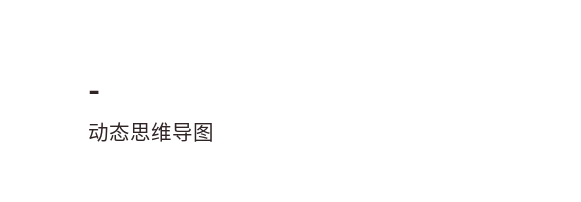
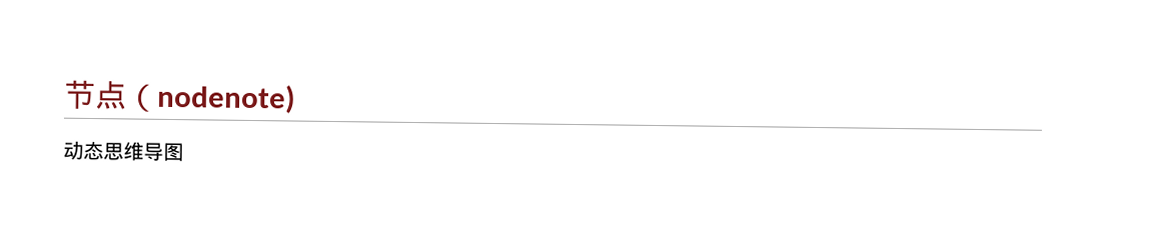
[88,90,100,102] - -> [64,79,296,114] 节点（nodenote)

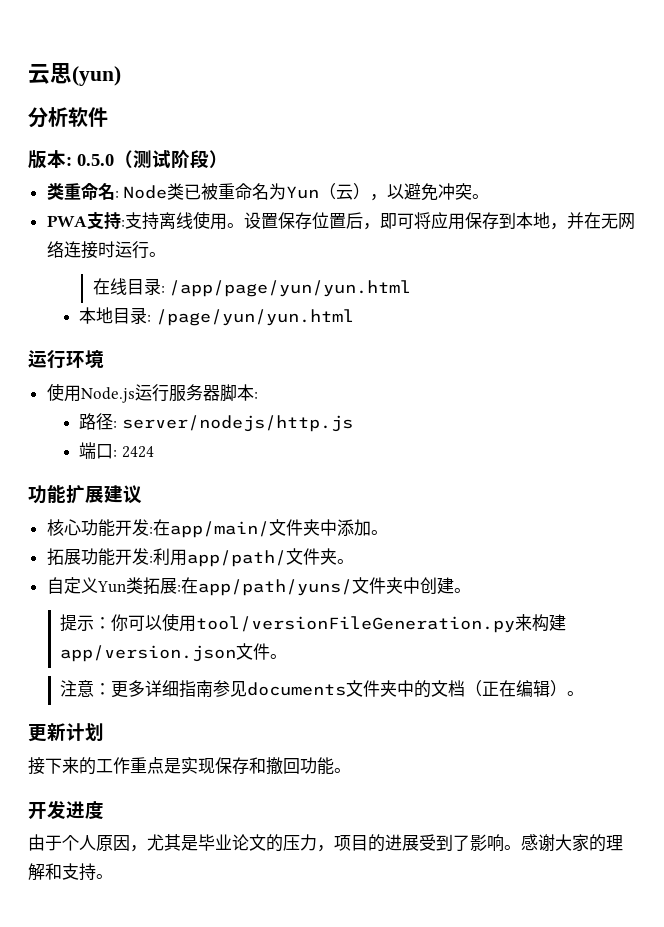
[64,79,296,114] [63,140,184,162] 节点（nodenote) // 动态思维导图 -> [28,63,121,86] [28,107,108,128] [28,149,228,169] [46,183,490,201] [46,211,635,230] [46,241,166,259] [92,278,412,297] [78,307,354,326] [28,350,104,369] [46,383,258,403] [78,413,353,432] [78,442,154,459] [28,485,142,504] [46,519,388,538] [46,548,354,567] [46,577,471,596] [60,613,567,633] [60,643,288,662] [60,680,585,698] [28,723,104,742] [28,757,351,775] [28,800,104,820] [28,834,623,852] [28,863,113,881] 云思(yun) // 分析软件 // 版本: 0.5.0（测试阶段） // 类重命名: Node类已被重命名为Yun（云），以避免冲突。 // PWA支持:支持离线使用。设置保存位置后，即可将应用保存到本地，并在无网络连接时运行。 // 在线目录: /app/page/yun/yun.html // 本地目录: /page/yun/yun.html // 运行环境 // 使用Node.js运行服务器脚本: // 路径: server/nodejs/http.js // 端口: 2424 // 功能扩展建议 // 核心功能开发:在app/main/文件夹中添加。 // 拓展功能开发:利用app/path/文件夹。 // 自定义Yun类拓展:在app/path/yuns/文件夹中创建。 // 提示：你可以使用tool/versionFileGeneration.py来构建app/version.json文件。 // 注意：更多详细指南参见documents文件夹中的文档（正在编辑）。 // 更新计划 // 接下来的工作重点是实现保存和撤回功能。 // 开发进度 // 由于个人原因，尤其是毕业论文的压力，项目的进展受到了影响。感谢大家的理解和支持。

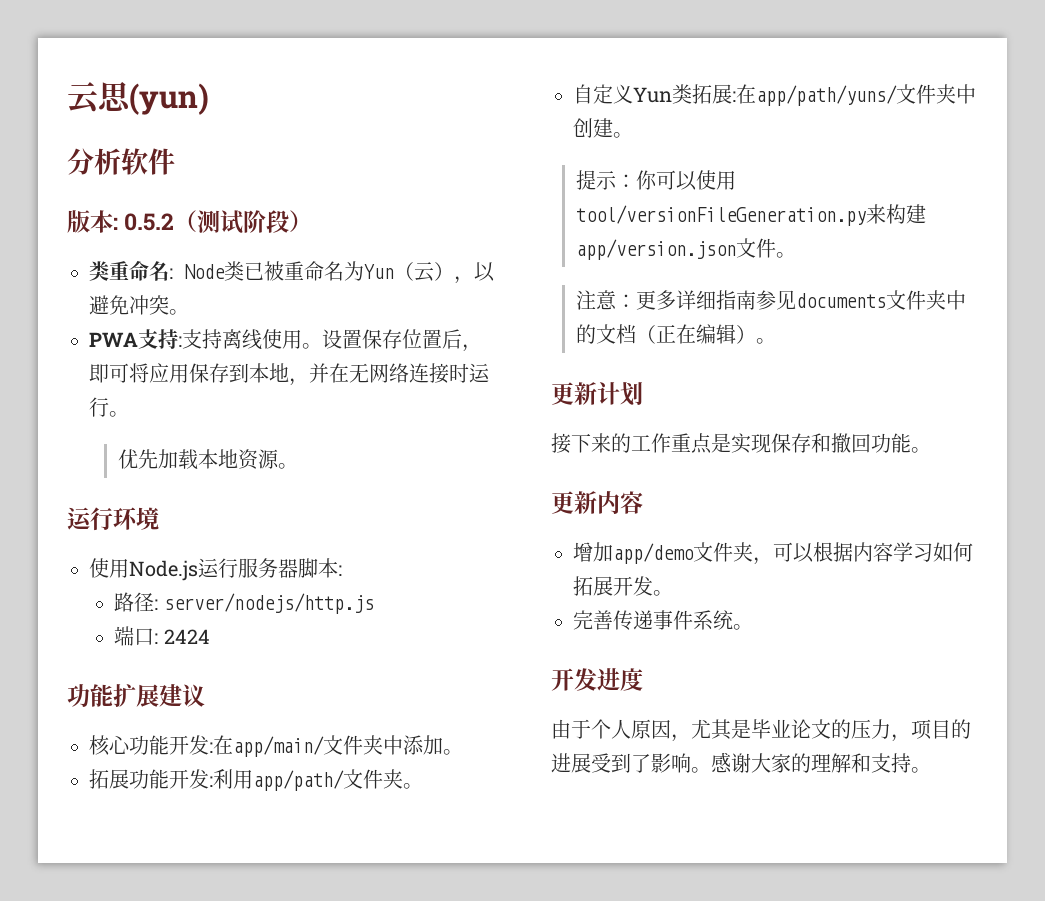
[77,154,114,166] 0.5.0 -> [124,213,175,231] 0.5.2
[92,278,412,297] [78,307,354,326] 在线目录: /app/page/yun/yun.html // 本地目录: /page/yun/yun.html -> [117,449,298,470] 优先加载本地资源。
(351, 770) none -> [551,491,643,514] [573,542,973,565] [573,576,673,596] [573,610,753,630] // 更新内容 // 增加app/demo文件夹，可以根据内容学习如何拓展开发。 // 完善传递事件系统。

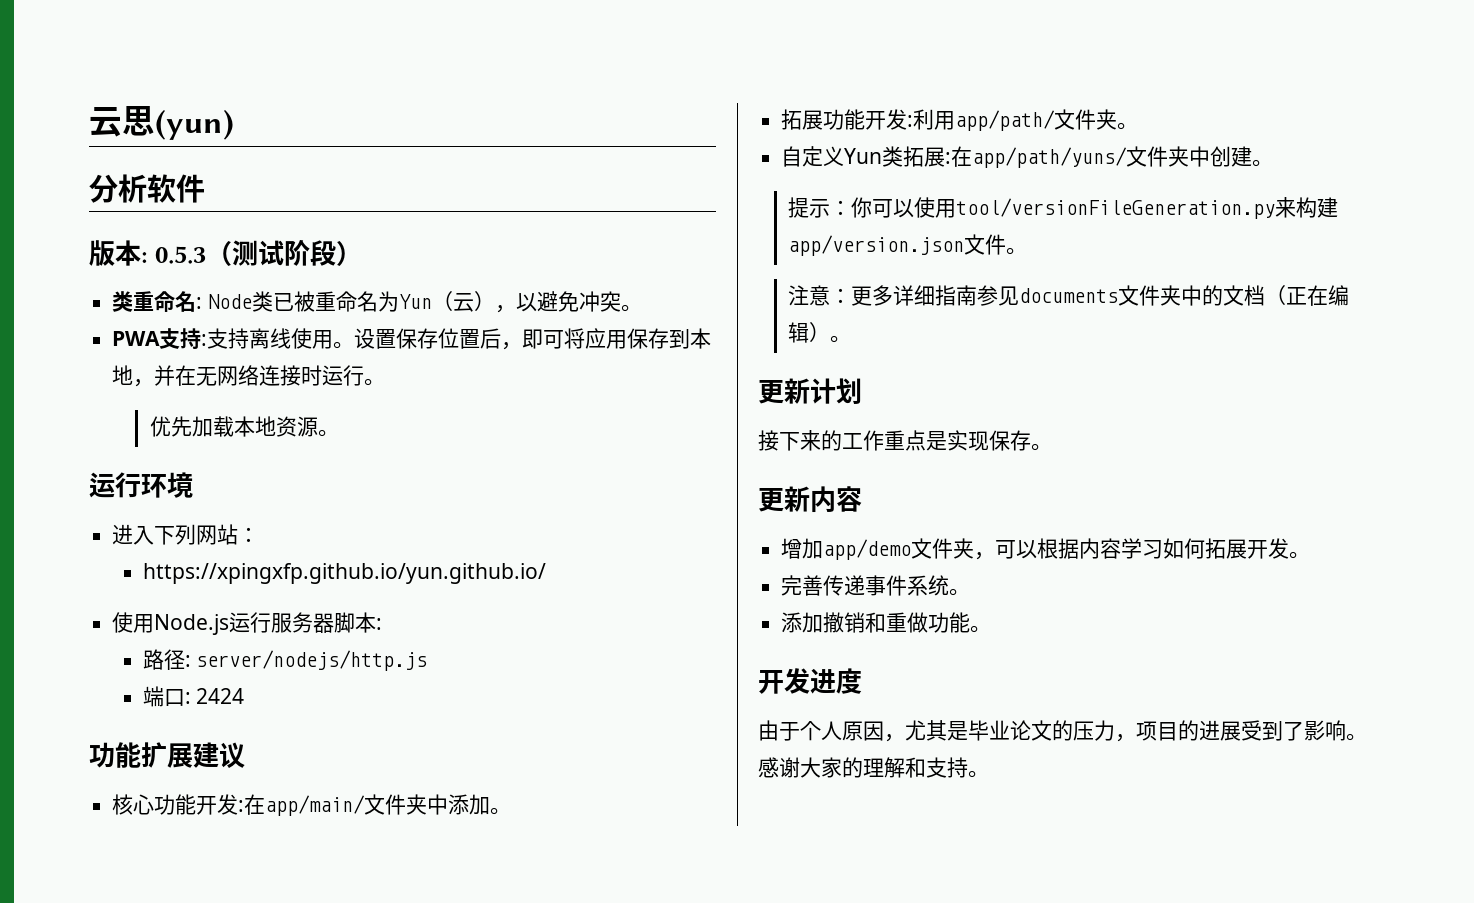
[124,213,175,231] 0.5.2 -> [155,246,207,264] 0.5.3
(159, 518) none -> [112,524,260,545] [142,563,546,584] // 进入下列网站： // https://xpingxfp.github.io/yun.github.io/
[811,433,911,453] 和撤回功能 -> (1031, 440) none
(753, 627) none -> [781,612,992,633] // 添加撤销和重做功能。

